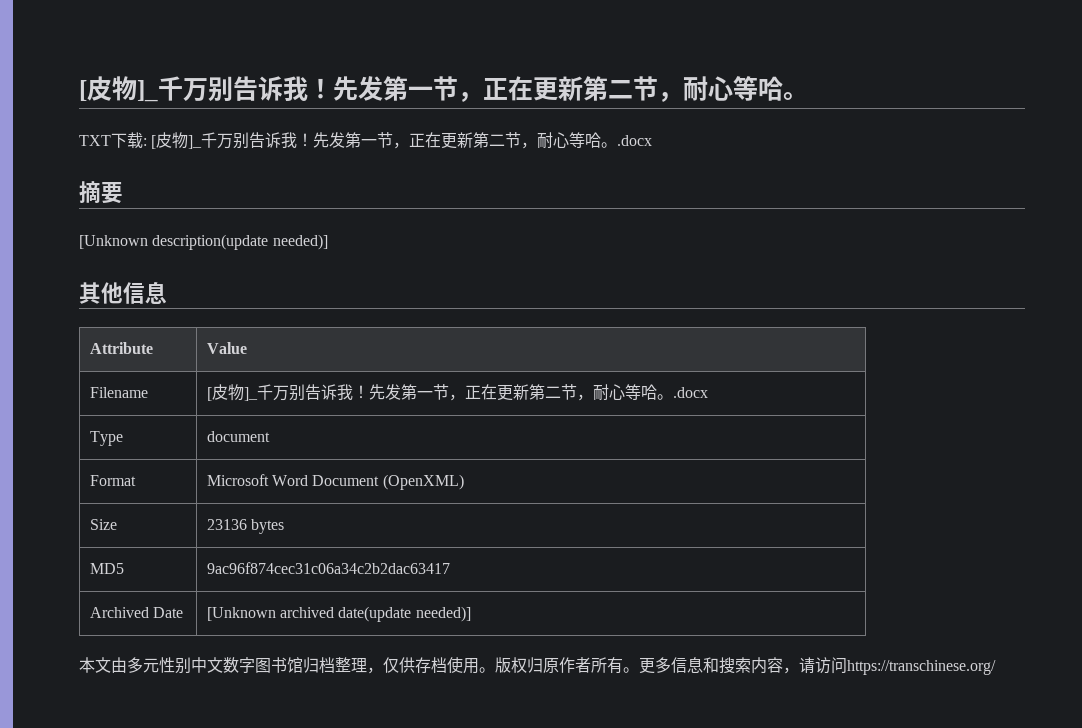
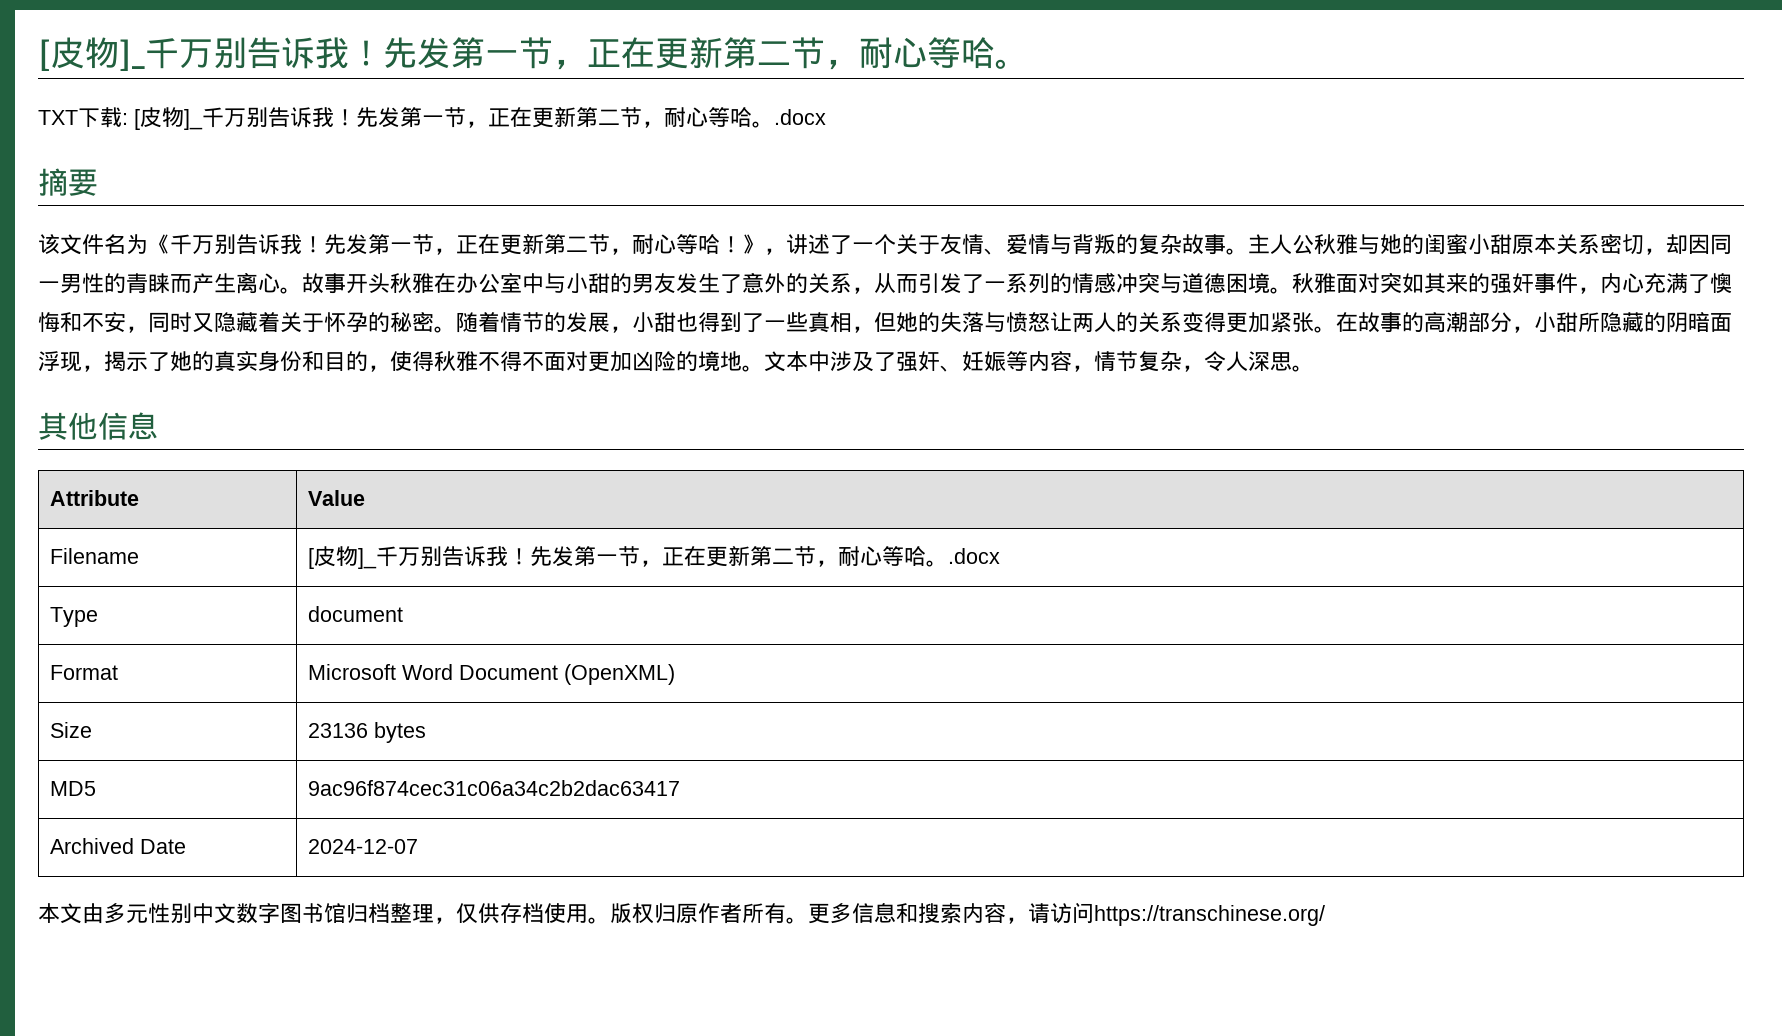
[79,234,328,250] [Unknown description(update needed)] -> [38,233,1732,255] [38,272,1732,294] [38,312,1732,333] [38,351,1314,372] 该文件名为《千万别告诉我！先发第一节，正在更新第二节，耐心等哈！》，讲述了一个关于友情、爱情与背叛的复杂故事。主人公秋雅与她的闺蜜小甜原本关系密切，却因同一男性的青睐而产生离心。故事开头秋雅在办公室中与小甜的男友发生了意外的关系，从而引发了一系列的情感冲突与道德困境。秋雅面对突如其来的强奸事件，内心充满了懊悔和不安，同时又隐藏着关于怀孕的秘密。随着情节的发展，小甜也得到了一些真相，但她的失落与愤怒让两人的关系变得更加紧张。在故事的高潮部分，小甜所隐藏的阴暗面浮现，揭示了她的真实身份和目的，使得秋雅不得不面对更加凶险的境地。文本中涉及了强奸、妊娠等内容，情节复杂，令人深思。
[206,606,471,622] [Unknown archived date(update needed)] -> [308,839,419,854] 2024-12-07

